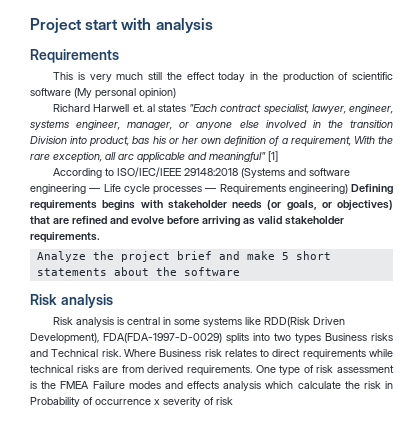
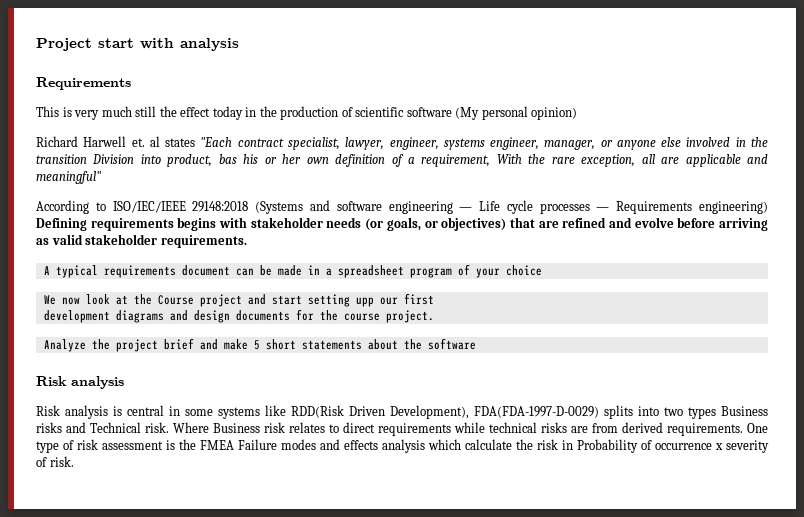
[118,154,134,160] arc -> [661,157,680,164] are
[268,151,278,162] [1] -> (101, 177) none
(100, 237) none -> [43,264,542,278] [43,293,434,307] [43,309,434,323] // A typical requirements document can be made in a spreadsheet program of your choice // We now look at the Course project and start setting upp our first // development diagrams and design documents for the course project.
[216,397,233,405] risk -> [49,456,74,467] risk.

